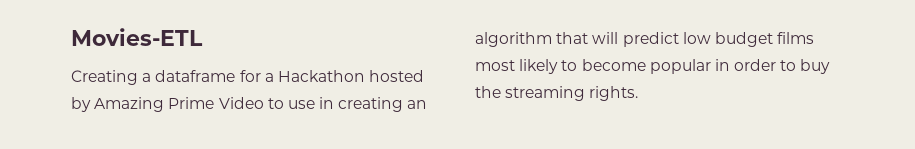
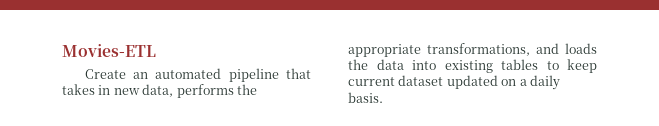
[71,70,425,85] [71,97,428,112] [475,32,815,47] [475,59,831,74] [475,86,639,101] Creating a dataframe for a Hackathon hosted by Amazing Prime Video to use in creating an algorithm that will predict low budget films most likely to become popular in order to buy the streaming rights. -> [84,68,311,82] [62,84,257,98] [348,43,597,57] [348,59,597,73] [348,75,560,90] [348,92,383,103] Create an automated pipeline that takes in new data, performs the appropriate transformations, and loads the data into existing tables to keep current dataset updated on a daily basis.

